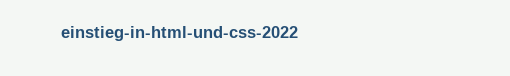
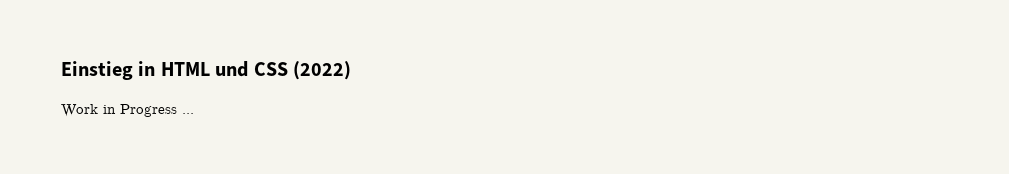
[61,26,298,41] einstieg-in-html-und-css-2022 -> [61,61,351,80] [61,104,194,117] Einstieg in HTML und CSS (2022) // Work in Progress ...

